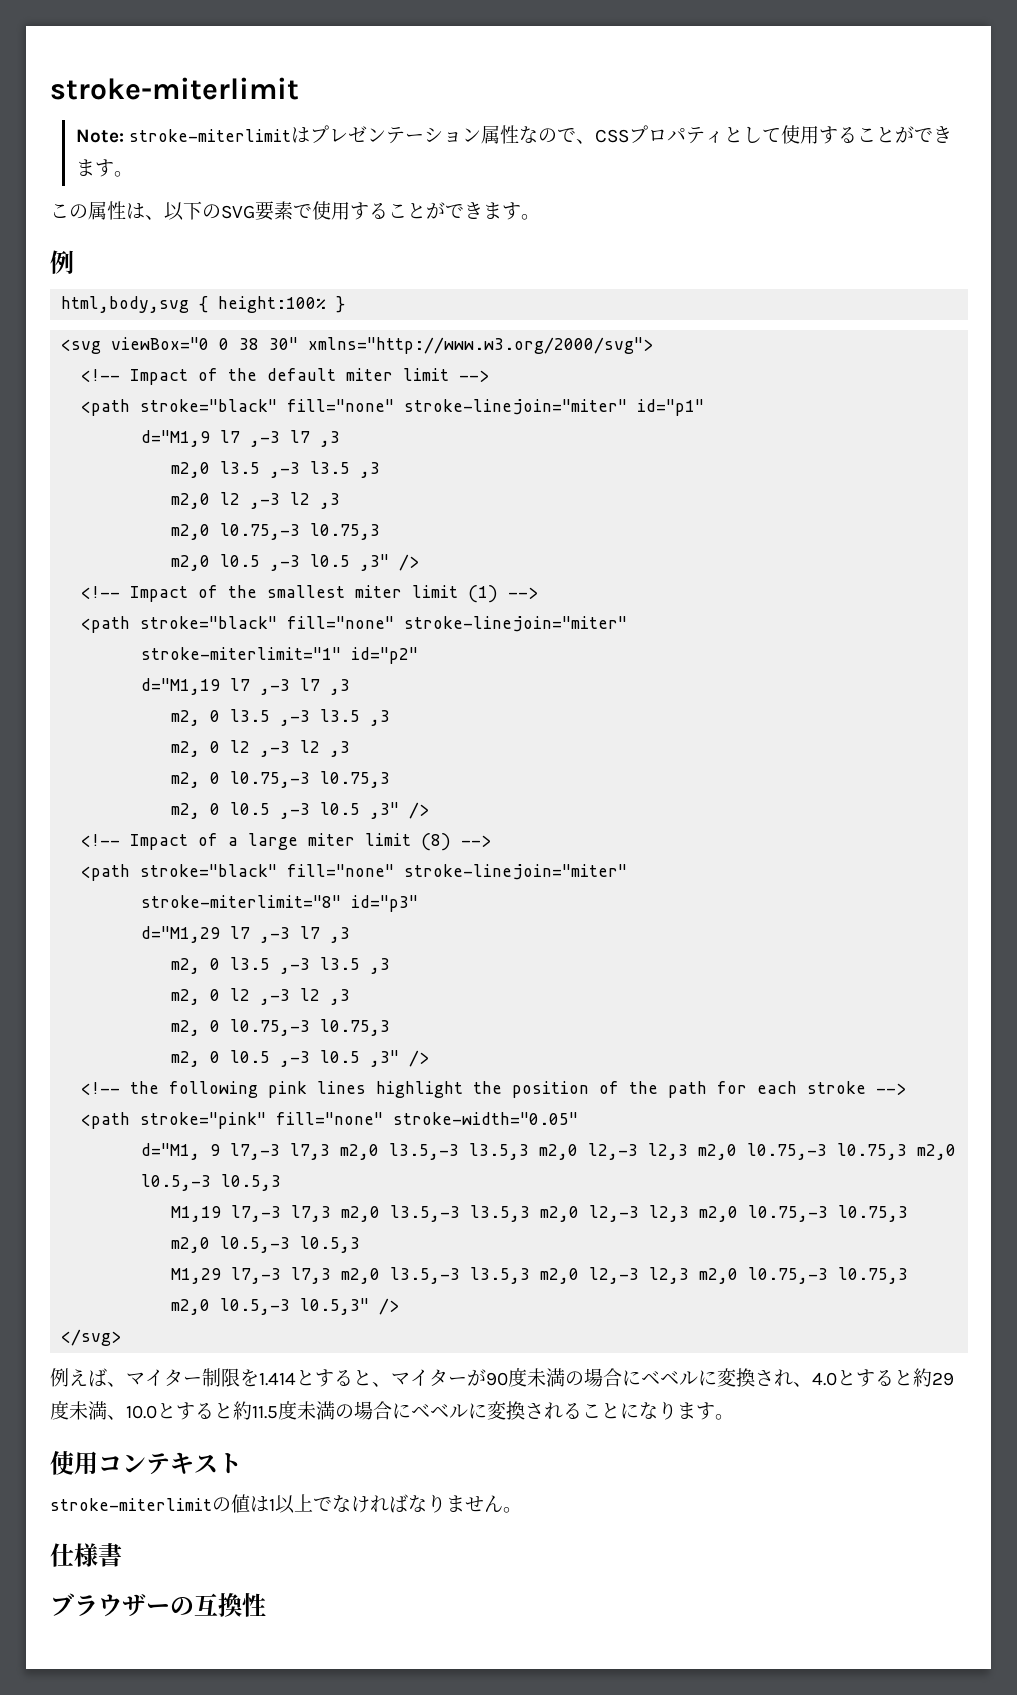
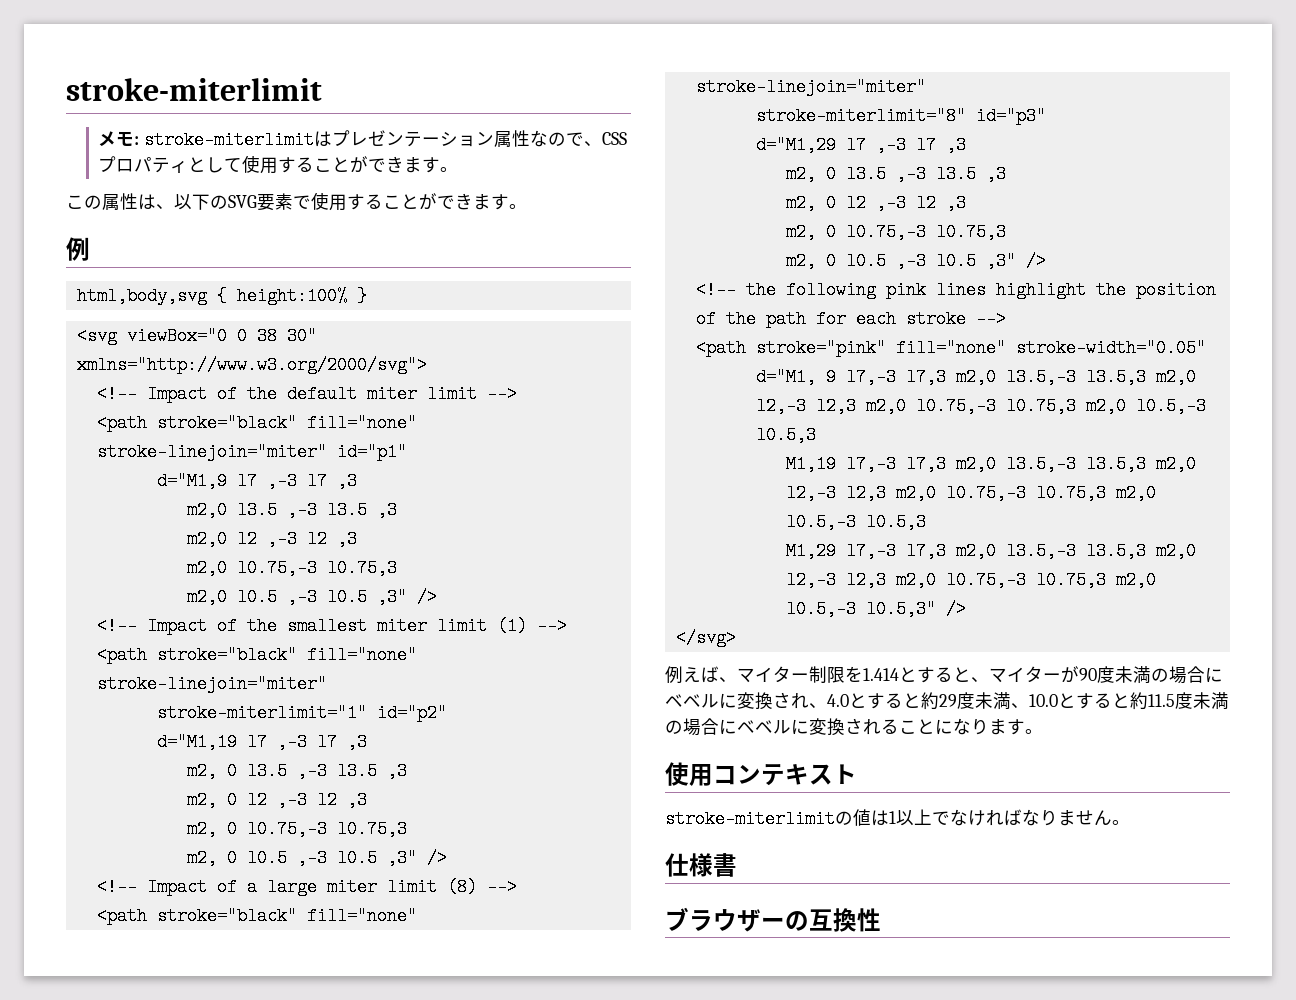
[75,129,124,143] Note: -> [98,131,140,146] メモ:

